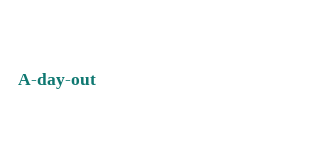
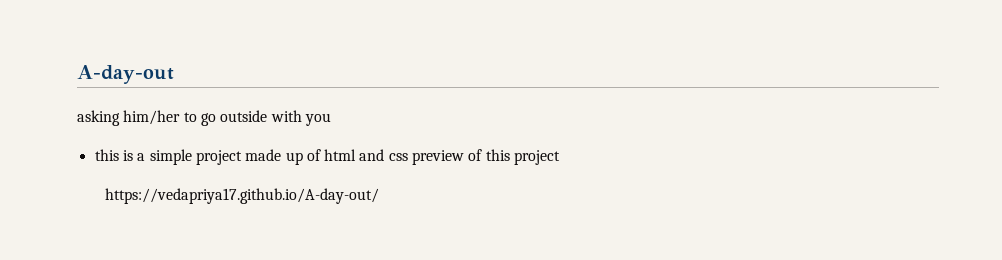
(96, 81) none -> [77,110,331,126] [94,149,561,165] [104,188,379,204] // asking him/her to go outside with you // this is a simple project made up of html and css preview of this project // https://vedapriya17.github.io/A-day-out/

